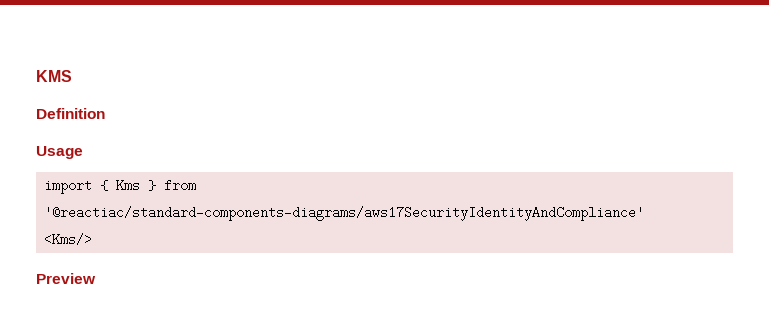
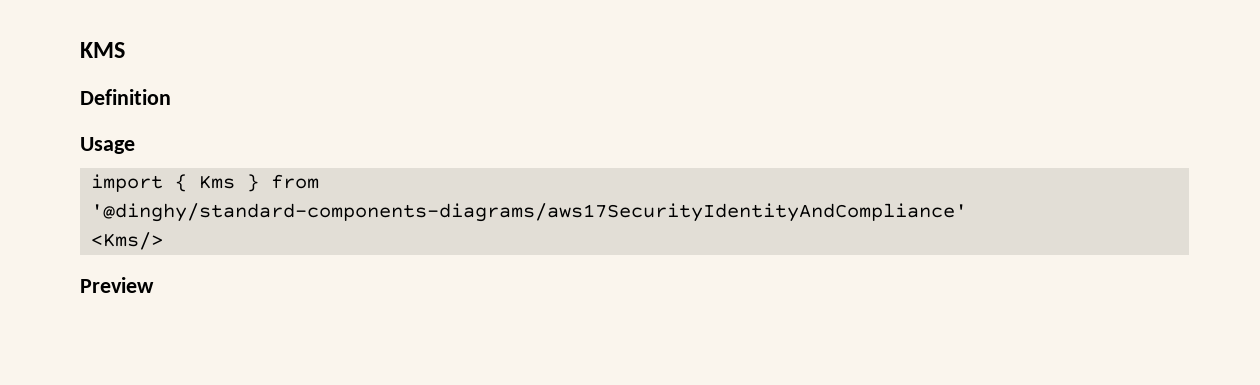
[44,206,645,221] '@reactiac/standard-components-diagrams/aws17SecurityIdentityAndCompliance' -> [91,203,968,222] '@dinghy/standard-components-diagrams/aws17SecurityIdentityAndCompliance'

